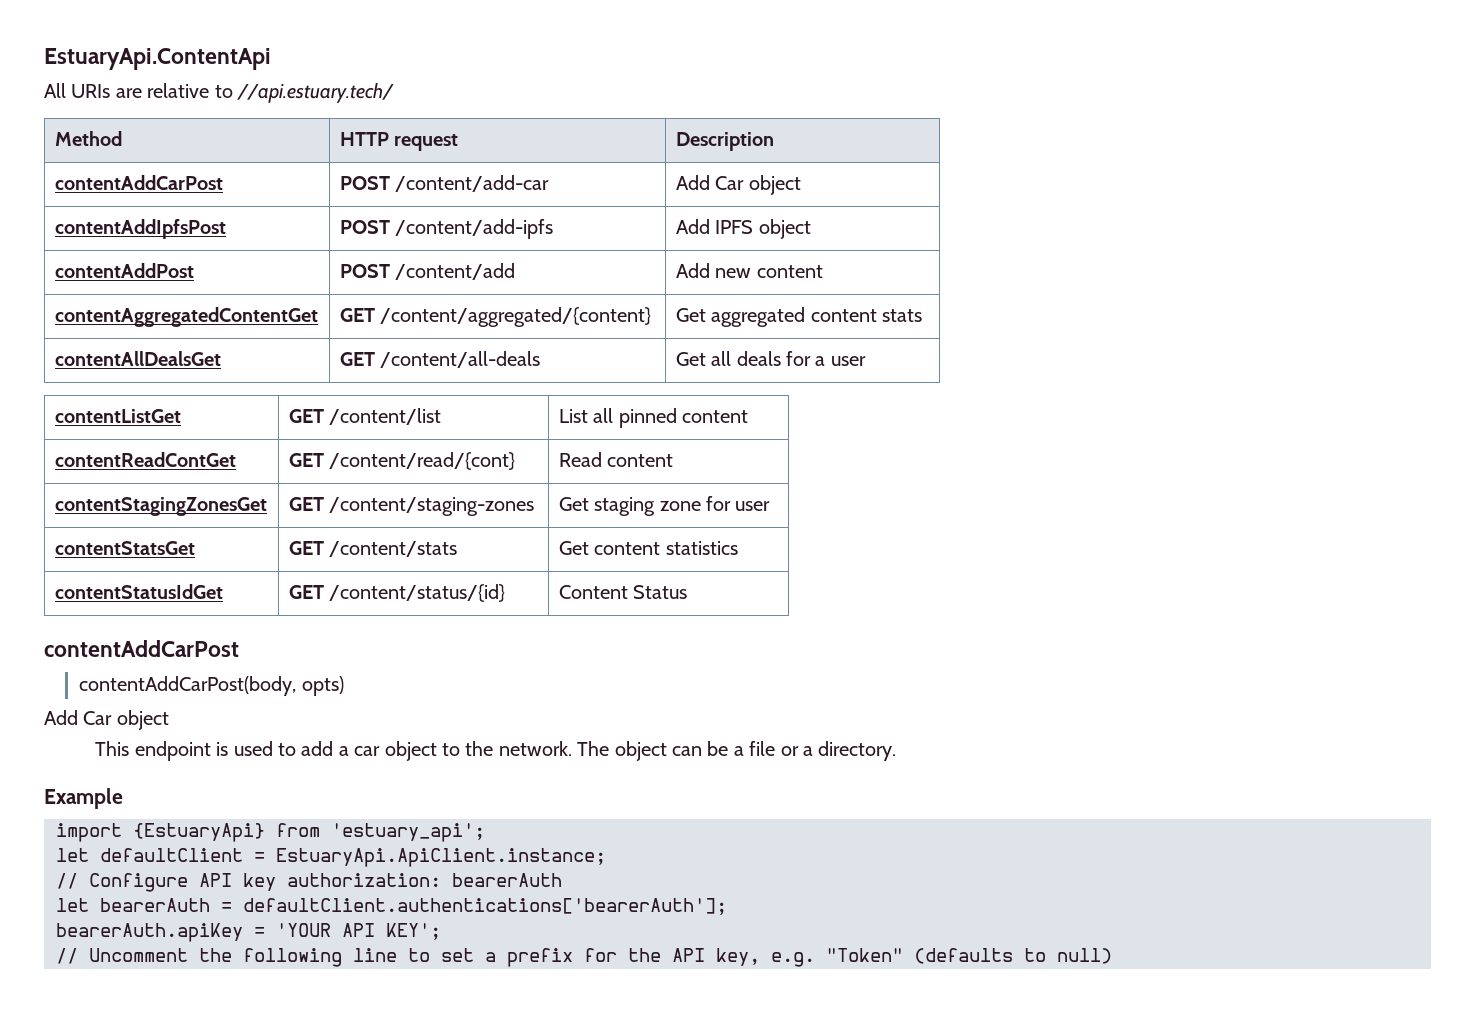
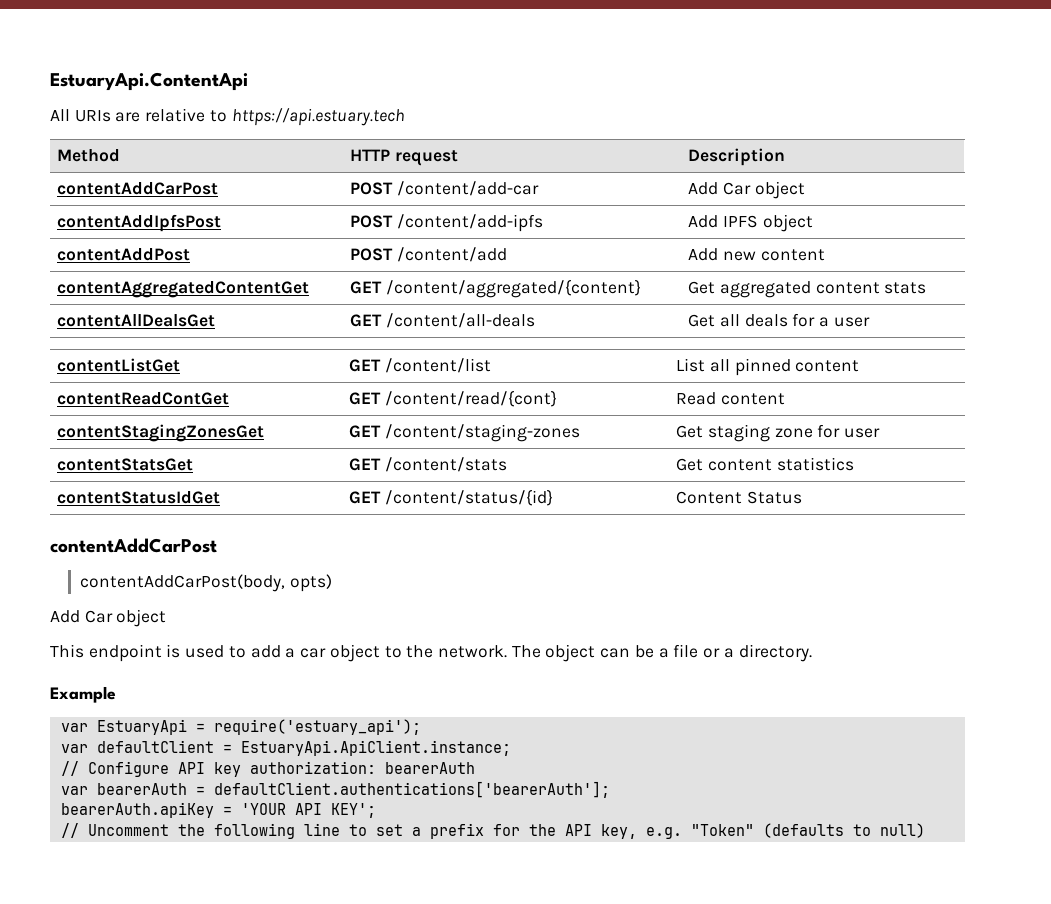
[237,83,394,103] //api.estuary.tech/ -> [231,108,405,126] https://api.estuary.tech
[56,823,485,842] [56,848,89,862] import {EstuaryApi} from 'estuary_api'; // let -> [60,719,421,735] [60,744,88,753] var EstuaryApi = require('estuary_api'); // var
[56,898,89,912] let -> [60,786,88,795] var

